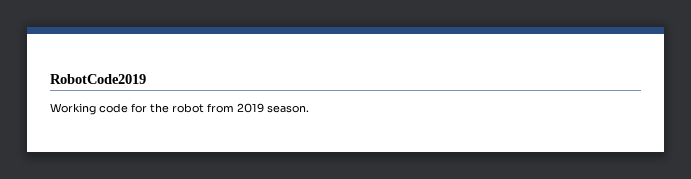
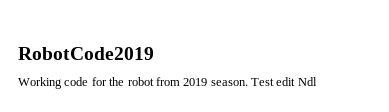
(309, 109) none -> [251,77,317,86] Test edit Ndl

